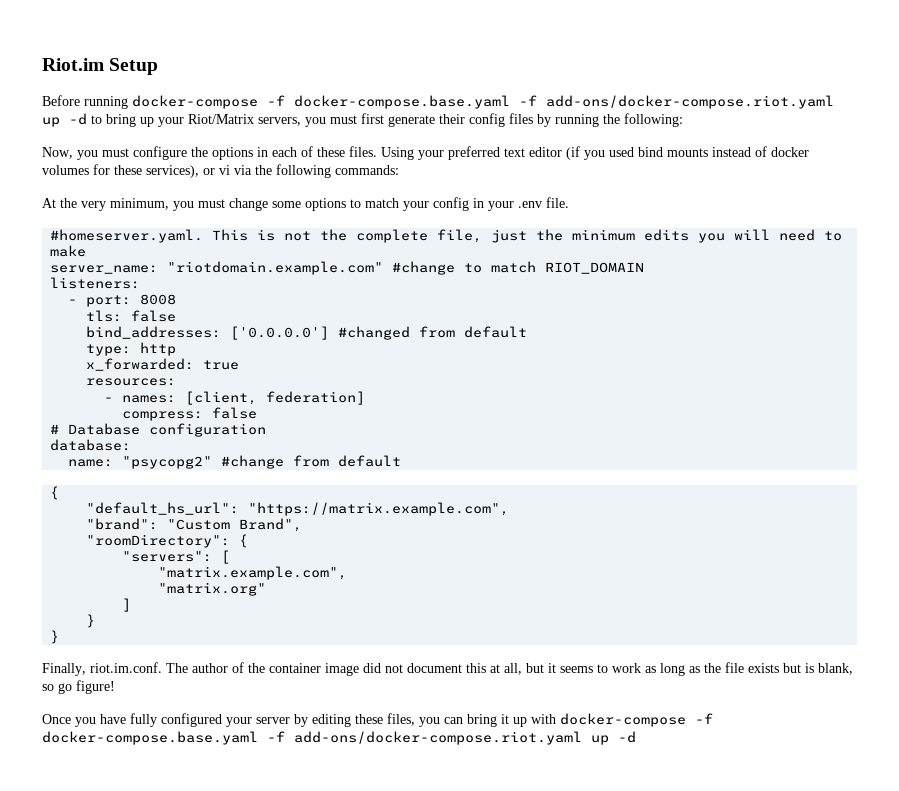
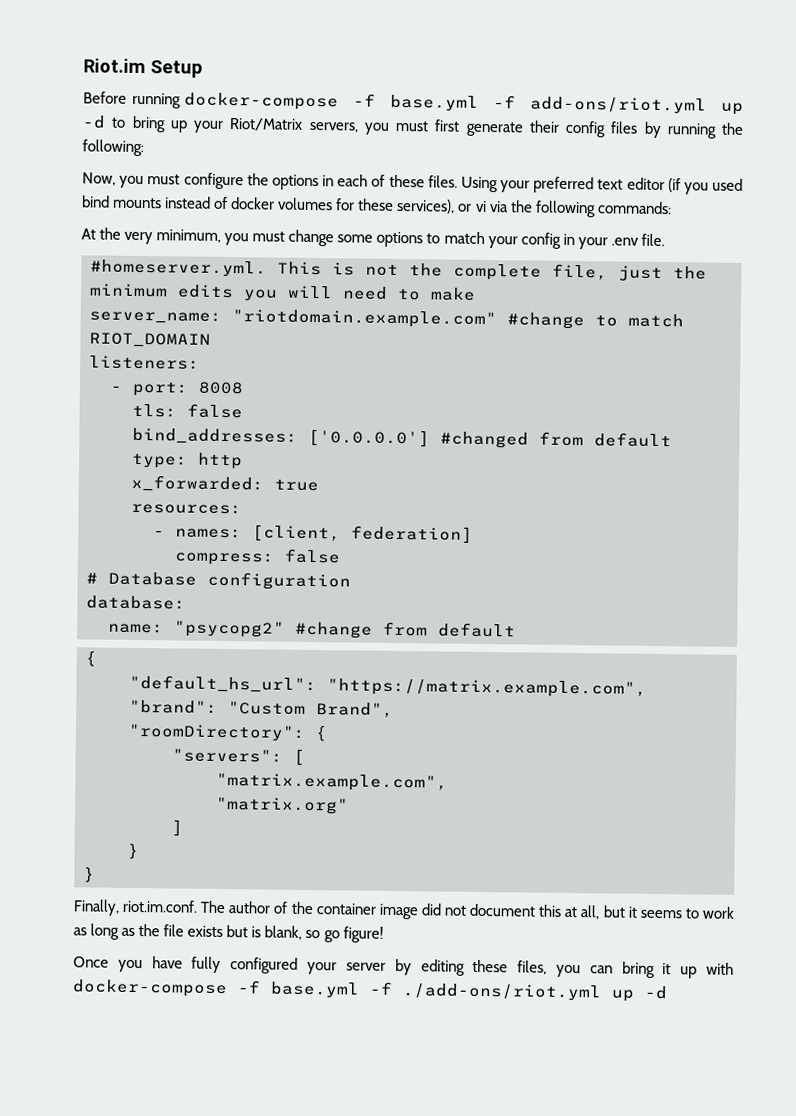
[294,95,834,109] docker-compose.base.yaml -f add-ons/docker-compose.riot.yaml -> [390,94,708,114] base.yml -f add-ons/riot.yml
[50,229,204,243] #homeserver.yaml. -> [90,259,267,277] #homeserver.yml.
[42,731,582,745] docker-compose.base.yaml -f add-ons/docker-compose.riot.yaml -> [270,981,602,1001] base.yml -f ./add-ons/riot.yml

